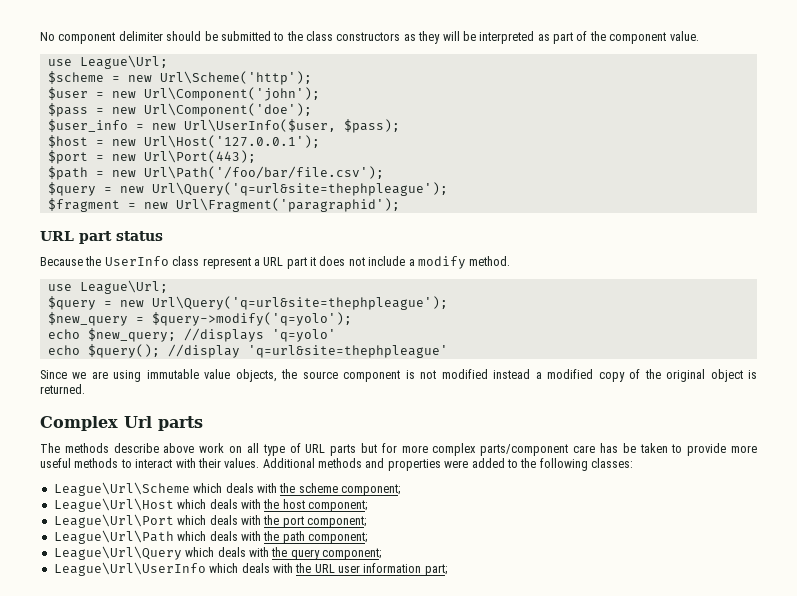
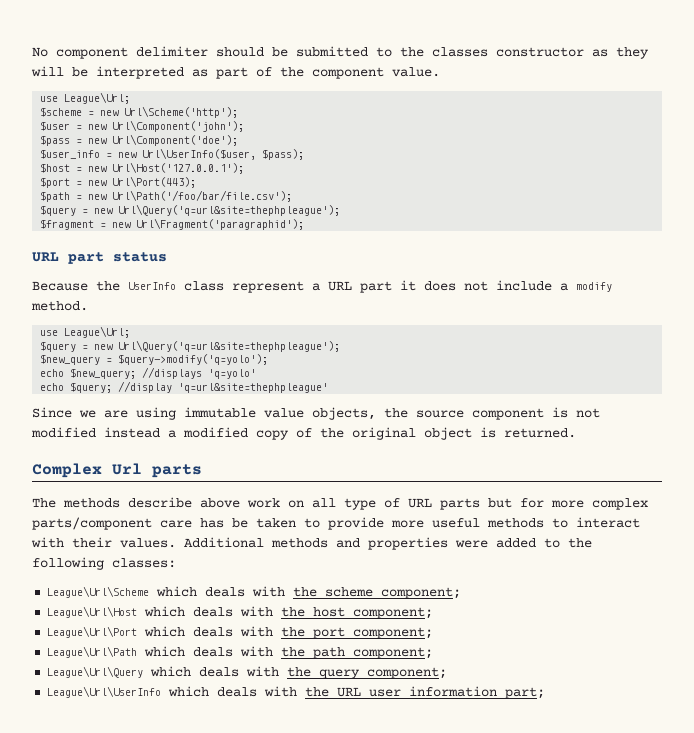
[306,31,401,41] class constructors -> [432,47,584,57] classes constructor
[87,344,160,358] $query(); -> [70,382,113,393] $query;

